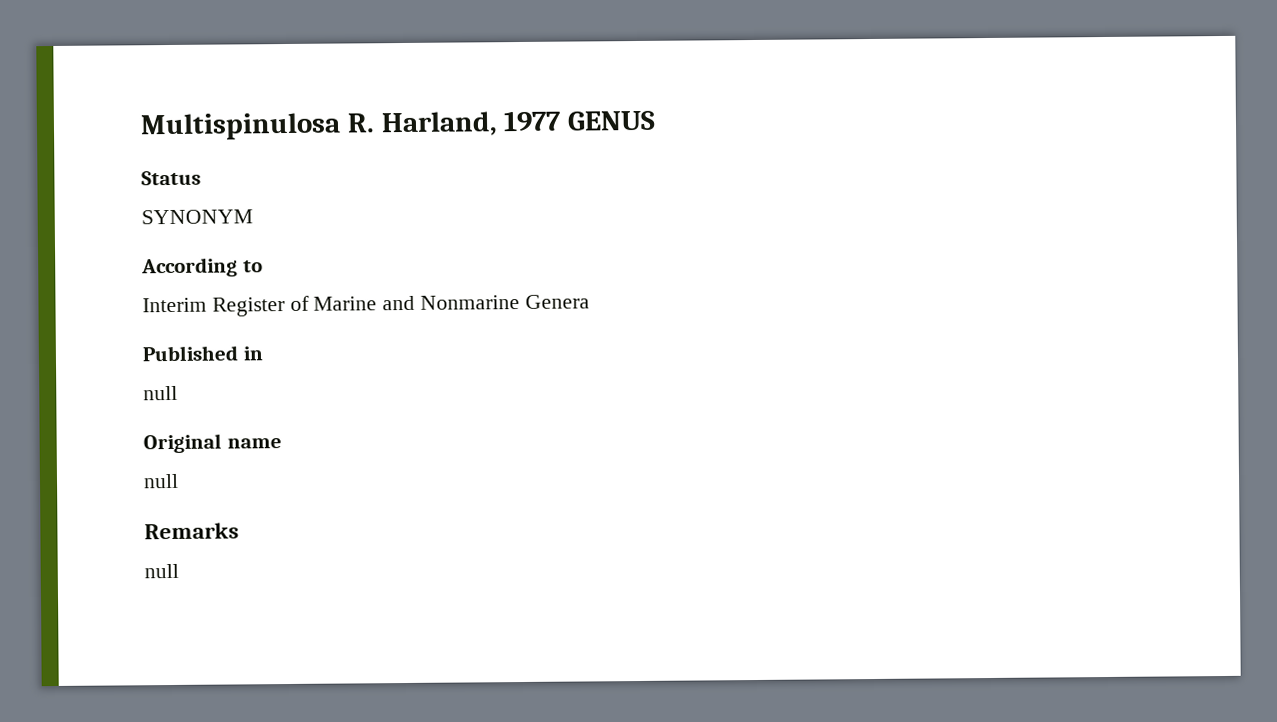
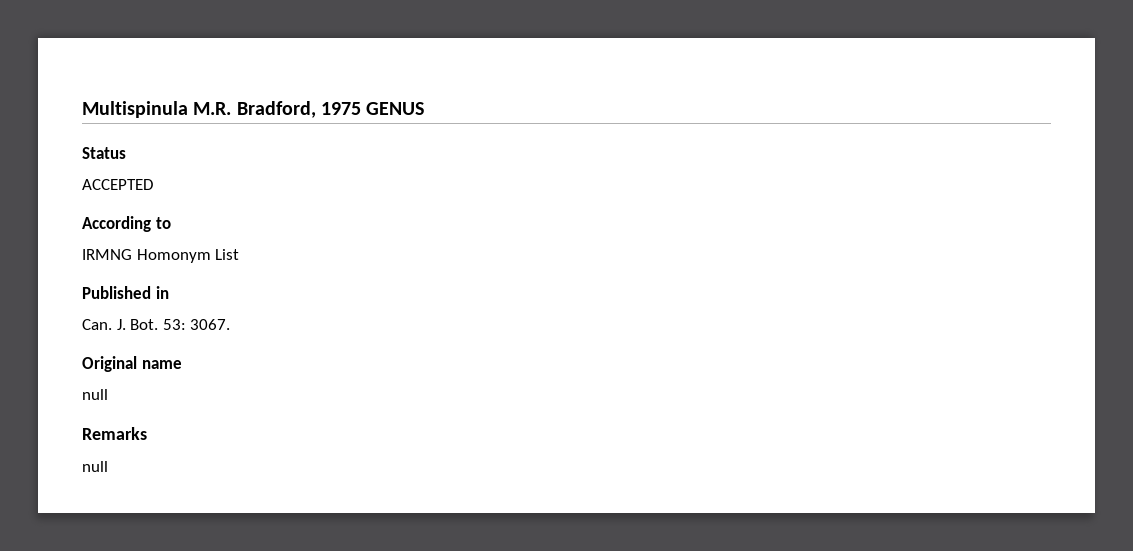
[140,110,563,141] Multispinulosa R. Harland, 1977 -> [82,101,361,118] Multispinula M.R. Bradford, 1975
[141,209,253,225] SYNONYM -> [82,179,153,190] ACCEPTED
[142,294,590,317] [142,345,263,362] [143,385,178,401] Interim Register of Marine and Nonmarine Genera // Published in // null -> [82,249,240,263] [82,286,169,299] [82,319,231,330] IRMNG Homonym List // Published in // Can. J. Bot. 53: 3067.

